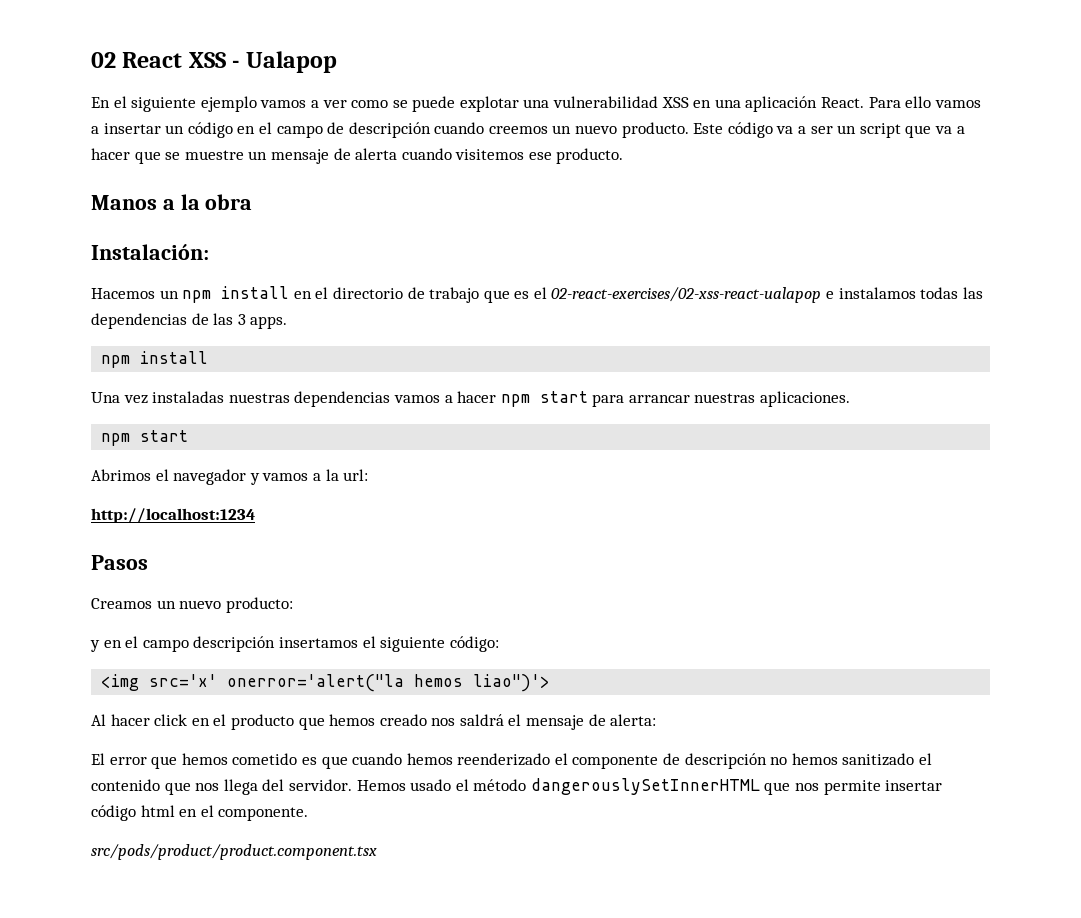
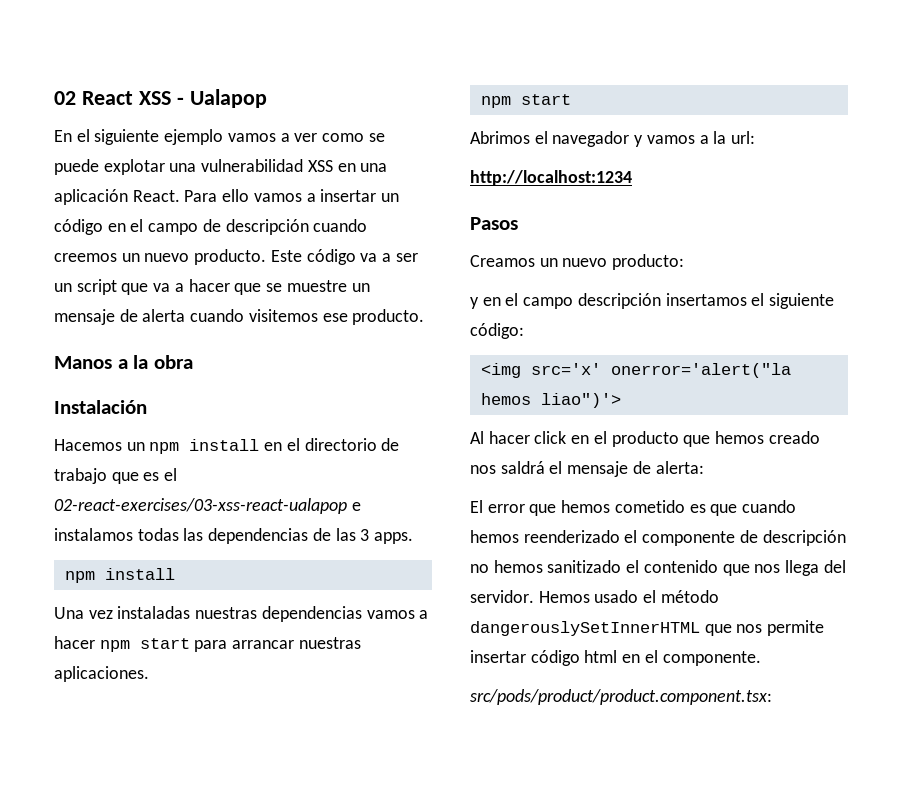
[91,244,209,260] Instalación: -> [54,400,147,414] Instalación
[551,287,822,303] 02-react-exercises/02-xss-react-ualapop -> [54,498,347,514] 02-react-exercises/03-xss-react-ualapop
[91,844,377,860] src/pods/product/product.component.tsx -> [470,689,772,705] src/pods/product/product.component.tsx:

